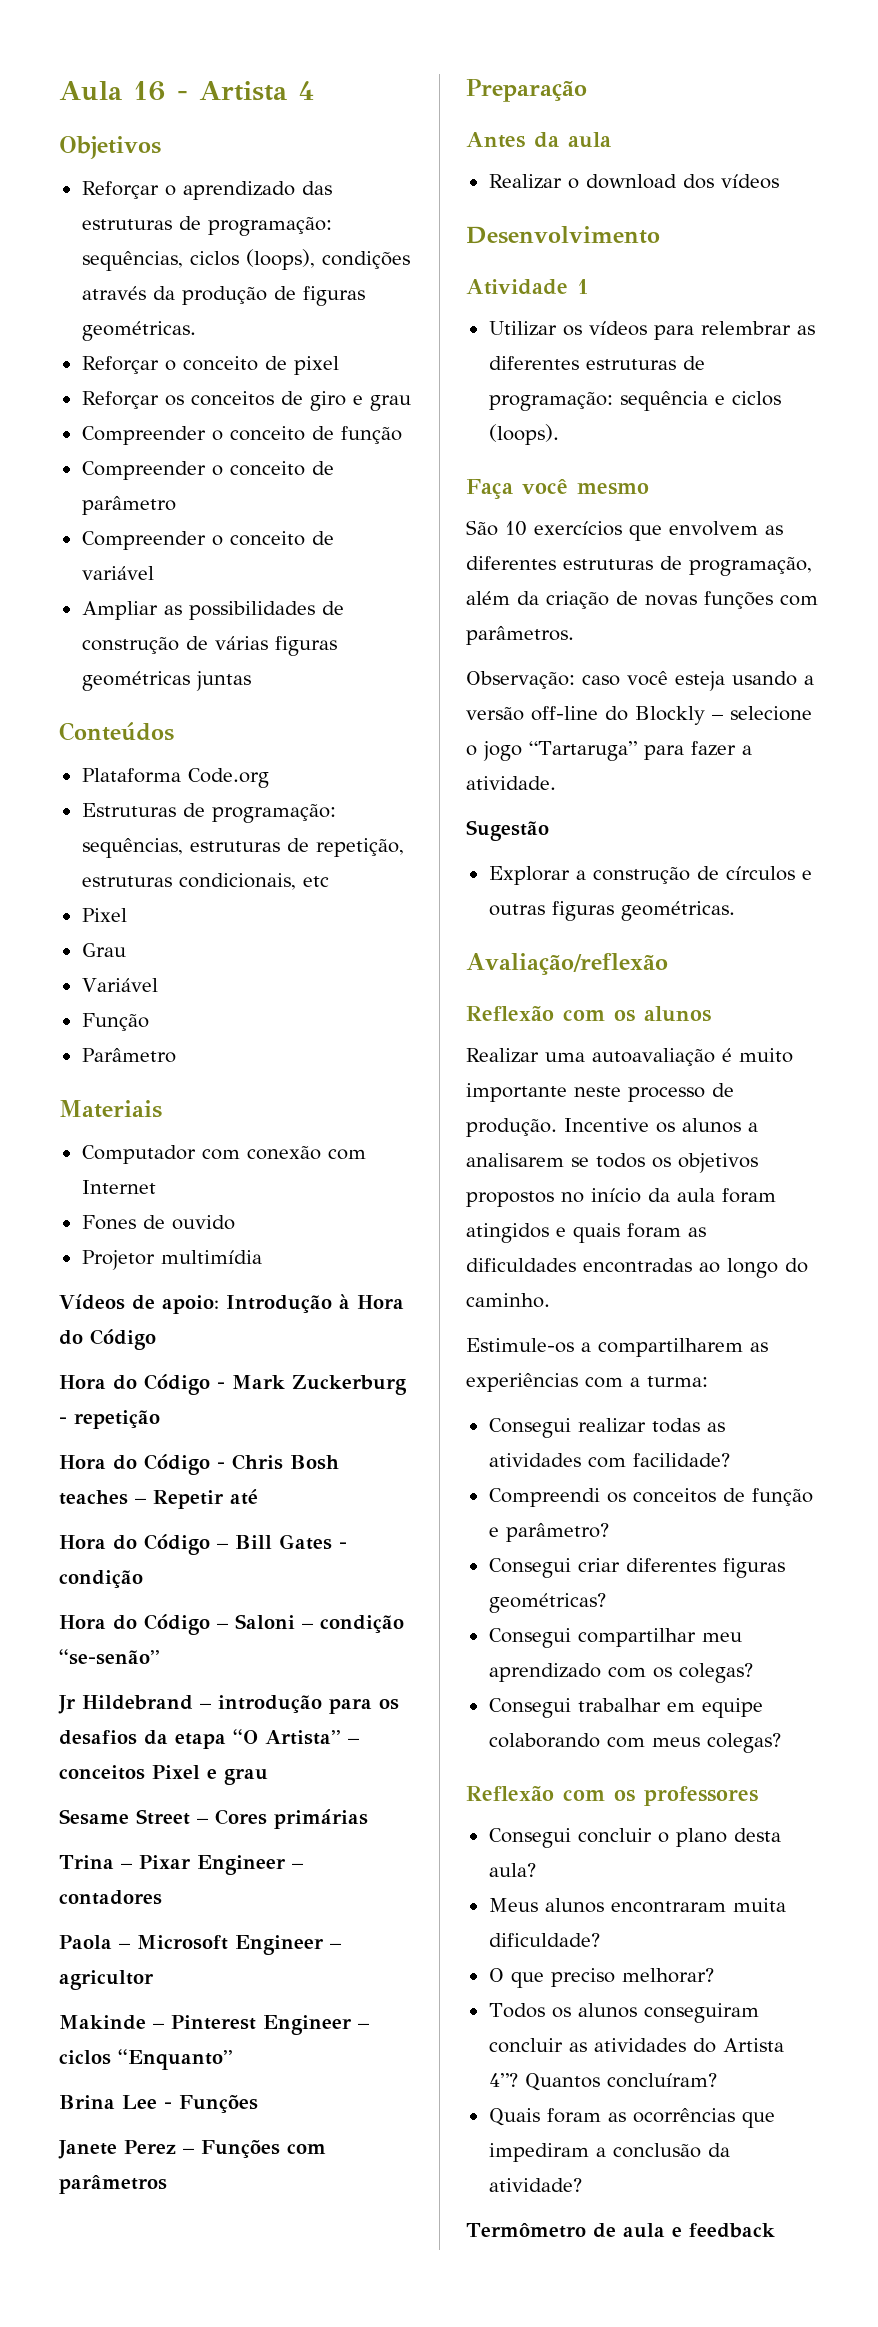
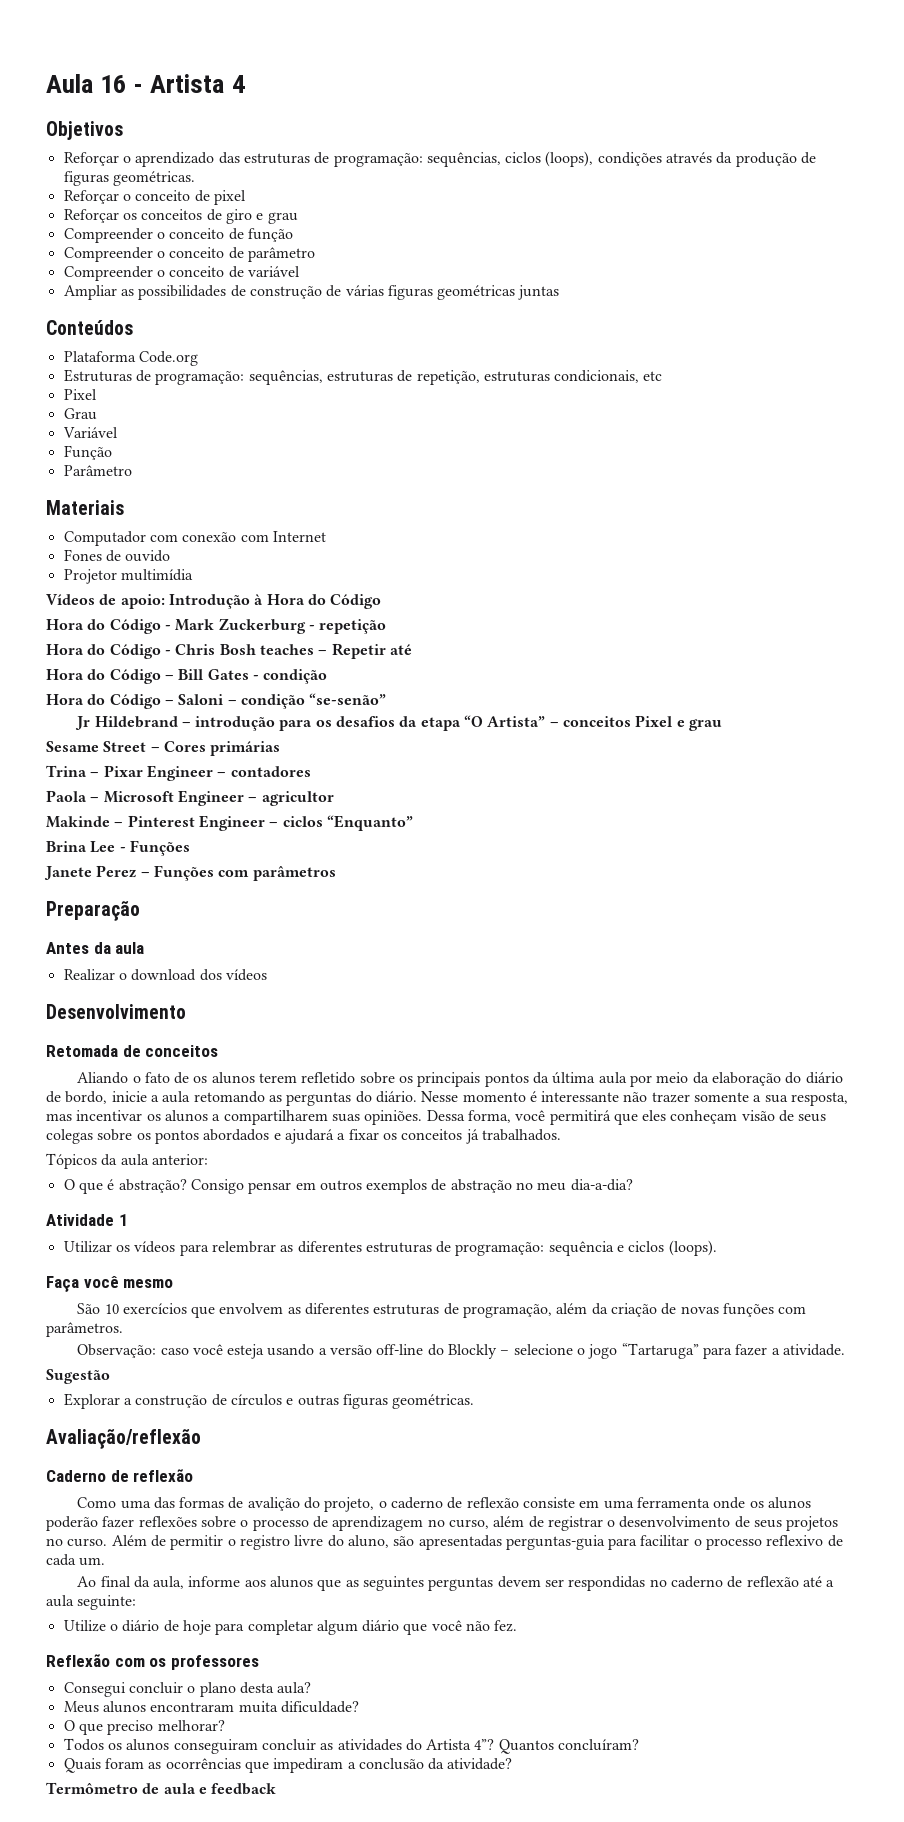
(660, 235) none -> [46,1045,219,1057] [77,1072,843,1087] [46,1091,849,1106] [46,1110,827,1125] [46,1129,561,1144] [46,1153,208,1169] [63,1179,633,1194] // Retomada de conceitos // Aliando o fato de os alunos terem refletido sobre os principais pontos da última aula por meio da elaboração do diário de bordo, inicie a aula retomando as perguntas do diário. Nesse momento é interessante não trazer somente a sua resposta, mas incentivar os alunos a compartilharem suas opiniões. Dessa forma, você permitirá que eles conheçam visão de seus colegas sobre os pontos abordados e ajudará a fixar os conceitos já trabalhados. // Tópicos da aula anterior: // O que é abstração? Consigo pensar em outros exemplos de abstração no meu dia-a-dia?
[466,1005,711,1022] [466,1048,793,1066] [466,1083,734,1102] [466,1118,758,1137] [466,1153,758,1173] [466,1188,776,1207] [466,1223,706,1243] [466,1258,808,1278] [466,1293,550,1308] [466,1338,768,1357] [466,1373,708,1392] [488,1418,725,1438] [488,1453,730,1468] [488,1488,813,1507] [488,1522,609,1542] [488,1558,785,1578] [488,1593,606,1613] [488,1628,742,1648] [488,1663,753,1683] [488,1698,763,1718] [488,1733,781,1753] Reflexão com os alunos // Realizar uma autoavaliação é muito importante neste processo de produção. Incentive os alunos a analisarem se todos os objetivos propostos no início da aula foram atingidos e quais foram as dificuldades encontradas ao longo do caminho. // Estimule-os a compartilharem as experiências com a turma: // Consegui realizar todas as atividades com facilidade? // Compreendi os conceitos de função e parâmetro? // Consegui criar diferentes figuras geométricas? // Consegui compartilhar meu aprendizado com os colegas? // Consegui trabalhar em equipe colaborando com meus colegas? -> [46,1469,194,1482] [77,1497,811,1512] [46,1516,839,1531] [46,1535,843,1550] [46,1554,106,1566] [77,1576,835,1591] [46,1595,137,1610] [63,1620,518,1635] Caderno de reflexão // Como uma das formas de avalição do projeto, o caderno de reflexão consiste em uma ferramenta onde os alunos poderão fazer reflexões sobre o processo de aprendizagem no curso, além de registrar o desenvolvimento de seus projetos no curso. Além de permitir o registro livre do aluno, são apresentadas perguntas-guia para facilitar o processo reflexivo de cada um. // Ao final da aula, informe aos alunos que as seguintes perguntas devem ser respondidas no caderno de reflexão até a aula seguinte: // Utilize o diário de hoje para completar algum diário que você não fez.

